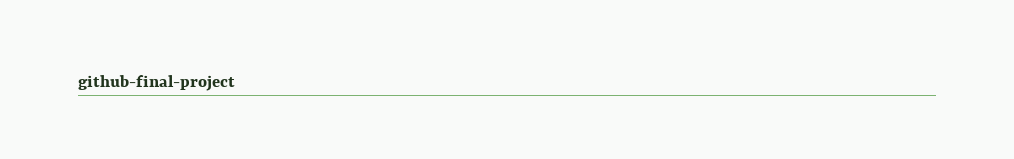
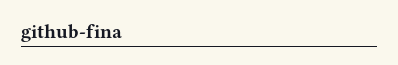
[78,75,235,91] github-final-project -> [21,24,122,42] github-fina

